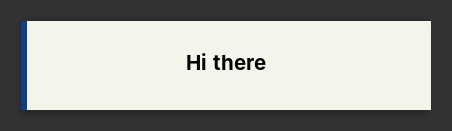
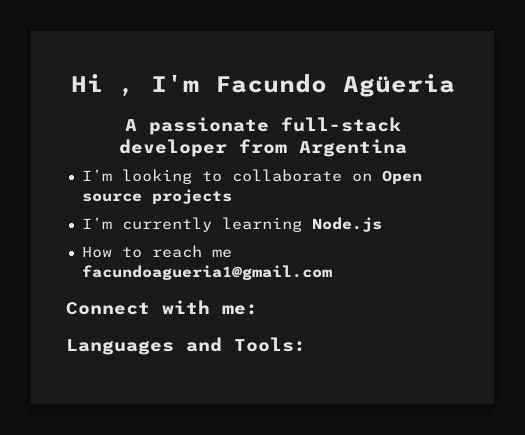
[212,55,266,70] there -> [118,74,455,97] [124,117,401,135] [118,139,407,157] [81,169,422,184] [81,189,232,204] [81,217,382,232] [81,245,232,258] [81,265,332,280] [66,300,258,315] [66,337,306,355] , I'm Facundo Agüeria // A passionate full-stack developer from Argentina // I’m looking to collaborate on Open source projects // I’m currently learning Node.js // How to reach me facundoagueria1@gmail.com // Connect with me: // Languages and Tools:

